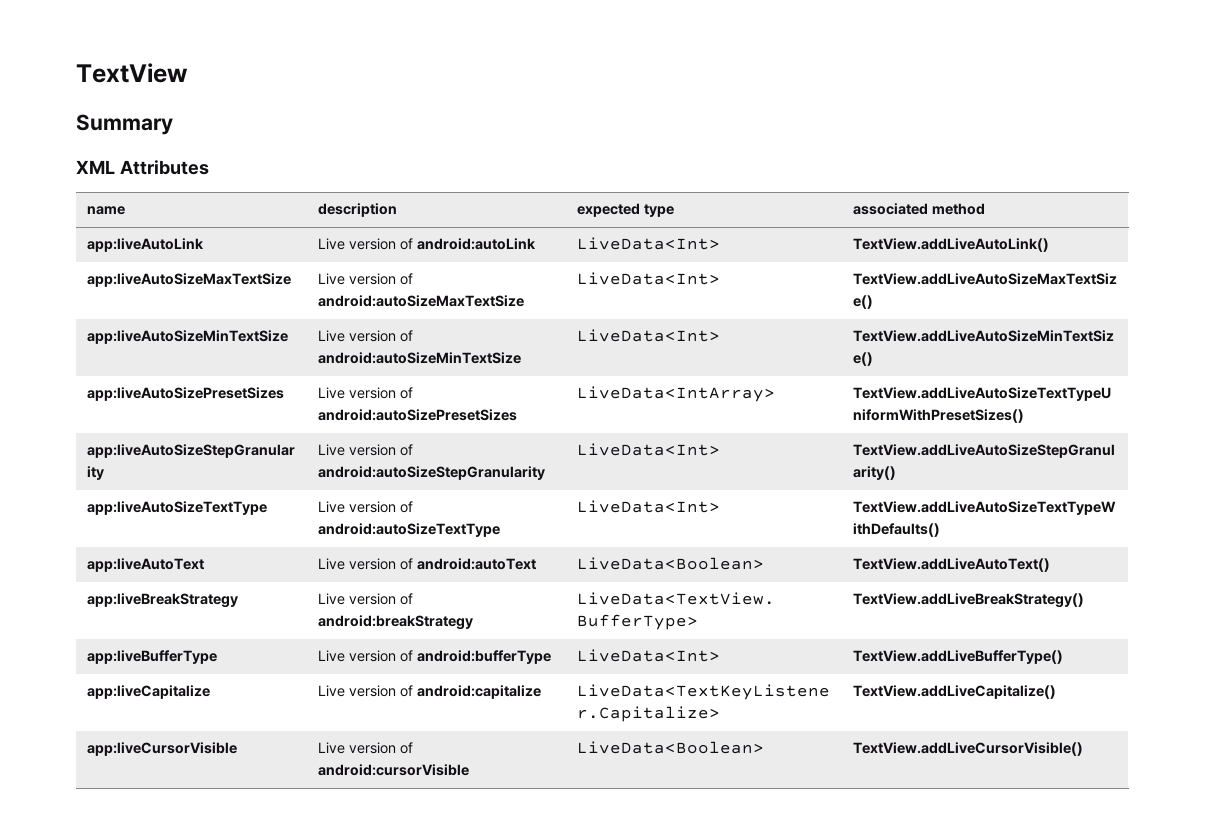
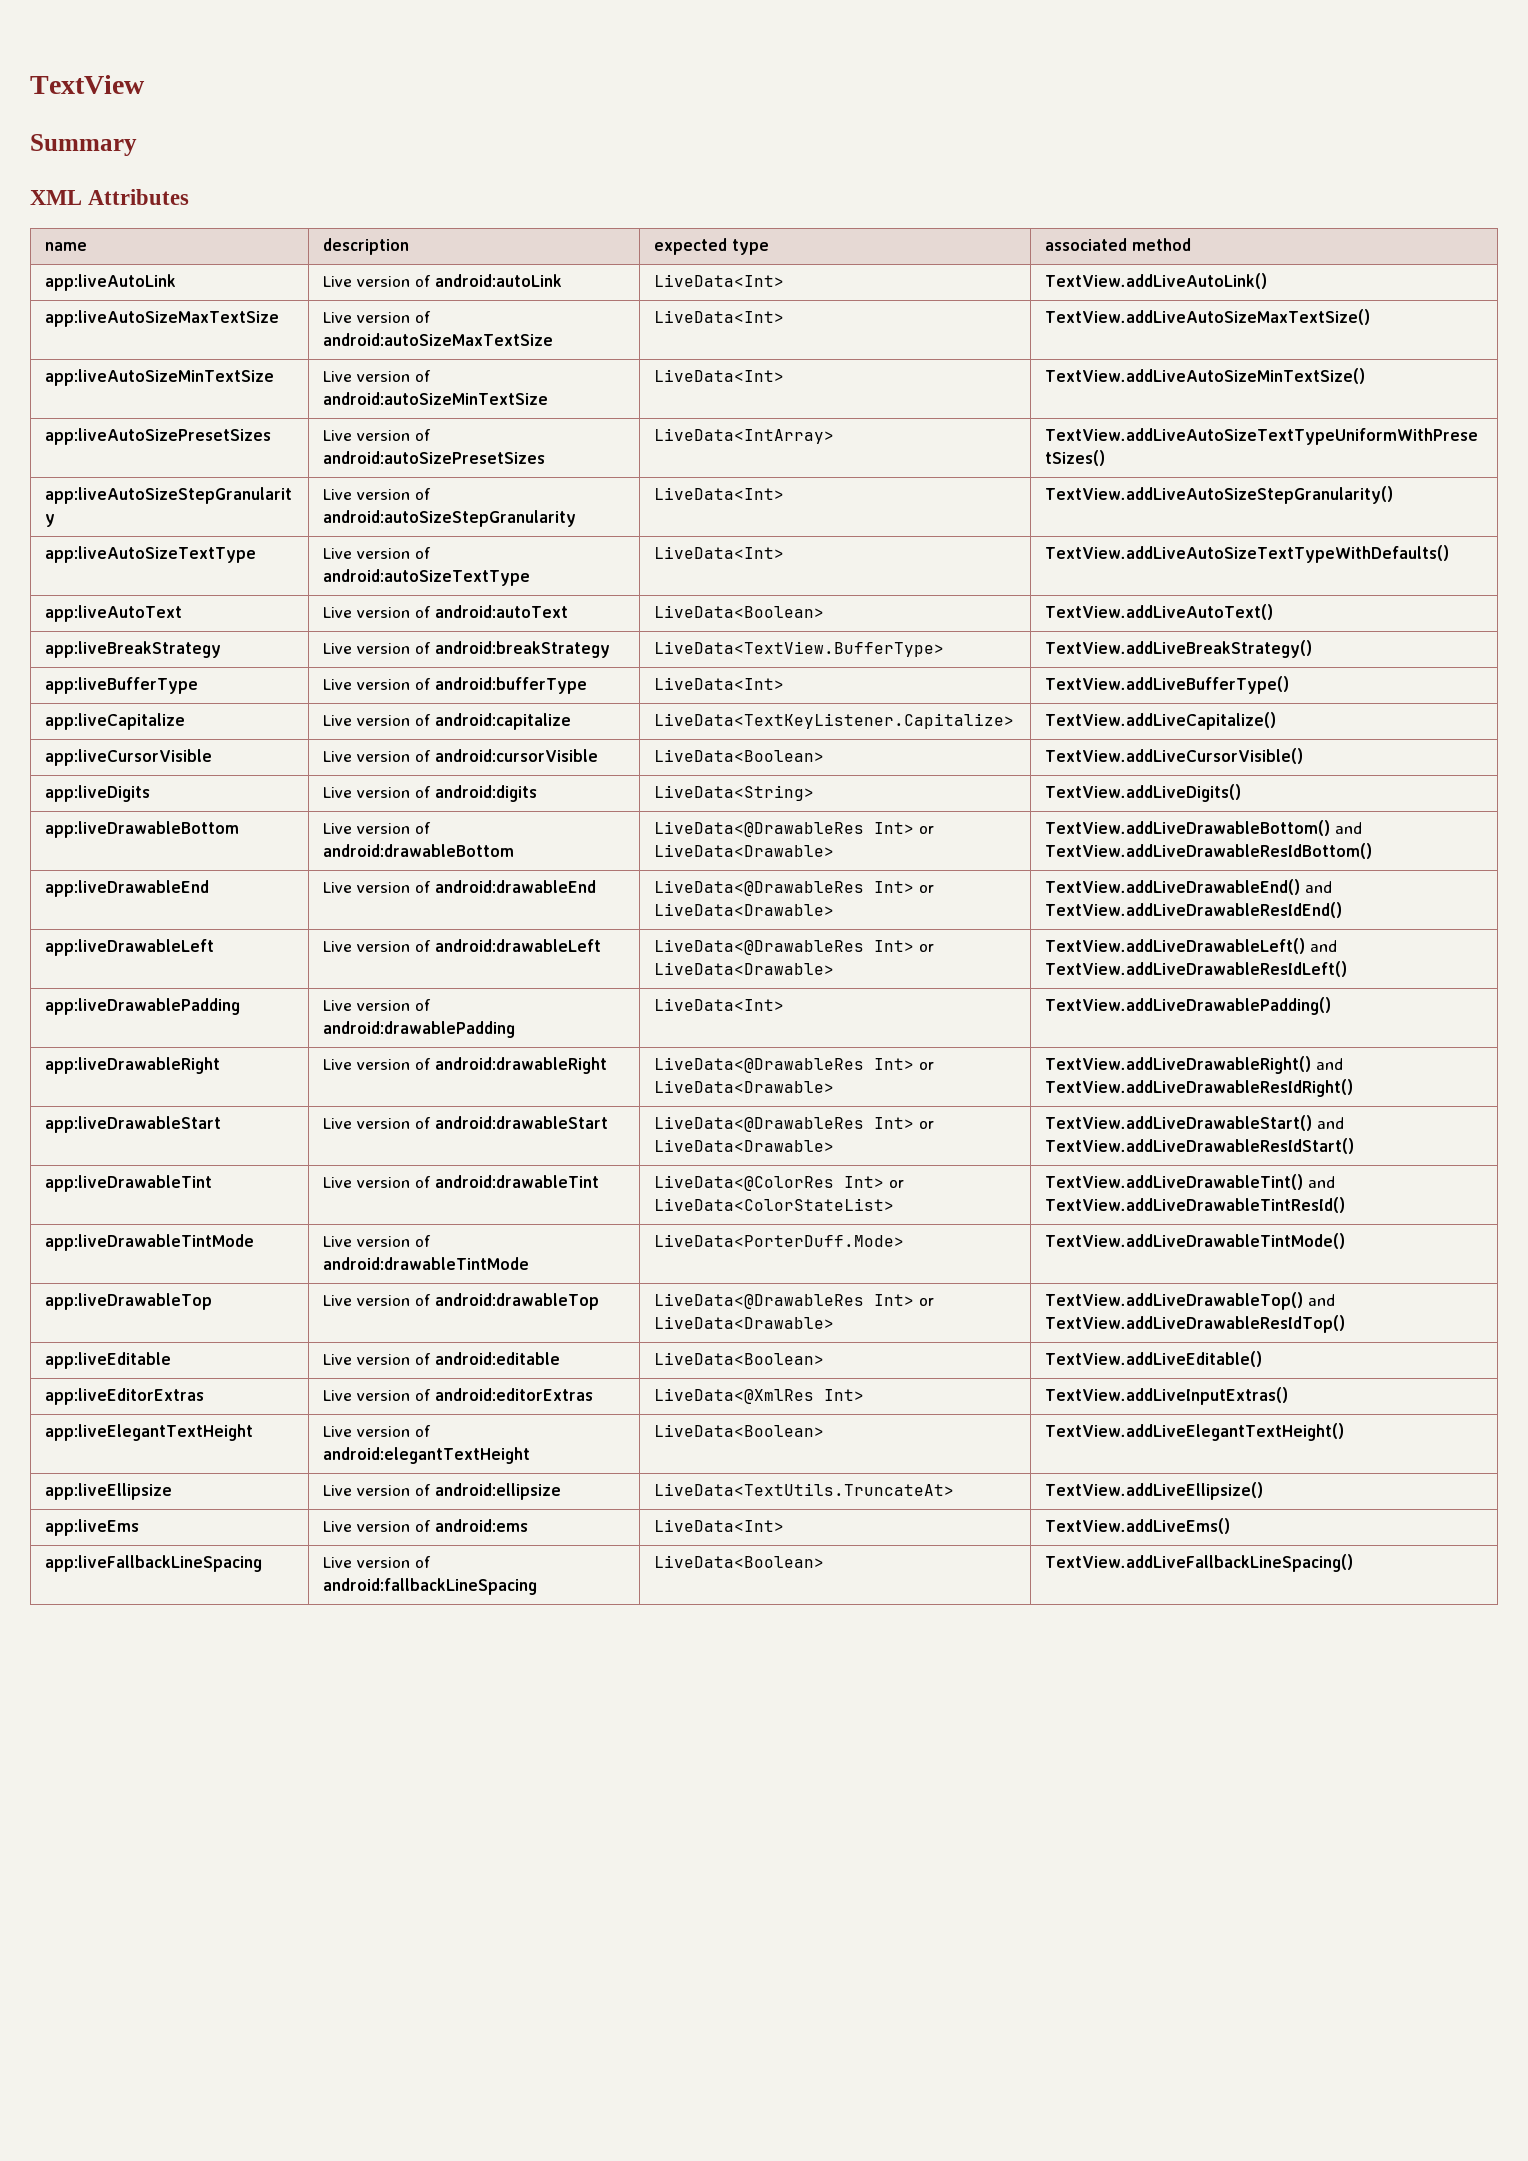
(1083, 749) none -> [45,785,151,802] [323,785,538,802] [654,785,815,801] [1045,784,1242,802] [45,821,240,838] [323,822,432,834] [323,844,515,857] [654,821,935,837] [654,844,835,857] [1045,820,1363,836] [1045,843,1373,859] [45,880,210,897] [323,880,597,893] [654,880,935,896] [654,903,835,916] [1045,879,1333,895] [1045,902,1343,918] [45,939,215,956] [323,939,602,952] [654,939,935,955] [654,962,835,975] [1045,938,1338,954] [1045,961,1348,977] [45,998,241,1015] [323,999,432,1011] [323,1021,516,1038] [654,998,785,1011] [1045,997,1332,1015] [45,1057,221,1074] [323,1057,608,1074] [654,1057,935,1073] [654,1080,835,1093] [1045,1056,1344,1074] [1045,1079,1354,1097] [45,1116,222,1133] [323,1116,609,1129] [654,1116,935,1132] [654,1139,835,1152] [1045,1115,1345,1131] [1045,1138,1355,1154] [45,1175,213,1192] [323,1175,600,1188] [654,1175,905,1191] [654,1198,895,1211] [1045,1174,1336,1190] [1045,1197,1346,1213] [45,1234,255,1251] [323,1235,432,1247] [323,1257,530,1270] [654,1234,905,1247] [1045,1233,1346,1249] [45,1293,213,1310] [323,1293,600,1310] [654,1293,935,1309] [654,1316,835,1329] [1045,1292,1336,1310] [1045,1315,1346,1333] [45,1352,172,1369] [323,1352,561,1365] [654,1352,825,1365] [1045,1351,1263,1367] [45,1388,205,1405] [323,1388,594,1401] [654,1388,865,1404] [1045,1387,1289,1405] [45,1424,254,1441] [323,1425,432,1437] [323,1447,531,1464] [654,1424,825,1437] [1045,1423,1345,1441] [45,1483,173,1500] [323,1483,562,1500] [654,1483,955,1496] [1045,1482,1264,1500] [45,1519,140,1536] [323,1519,529,1532] [654,1519,785,1532] [1045,1518,1231,1534] [45,1555,263,1572] [323,1556,432,1568] [323,1578,538,1595] [654,1555,825,1568] [1045,1554,1354,1572] // app:liveDigits | Live version of android:digits | LiveData<String> | TextView.addLiveDigits() // app:liveDrawableBottom | Live version of android:drawableBottom | LiveData<@DrawableRes Int> or LiveData<Drawable> | TextView.addLiveDrawableBottom() and TextView.addLiveDrawableResIdBottom() // app:liveDrawableEnd | Live version of android:drawableEnd | LiveData<@DrawableRes Int> or LiveData<Drawable> | TextView.addLiveDrawableEnd() and TextView.addLiveDrawableResIdEnd() // app:liveDrawableLeft | Live version of android:drawableLeft | LiveData<@DrawableRes Int> or LiveData<Drawable> | TextView.addLiveDrawableLeft() and TextView.addLiveDrawableResIdLeft() // app:liveDrawablePadding | Live version of android:drawablePadding | LiveData<Int> | TextView.addLiveDrawablePadding() // app:liveDrawableRight | Live version of android:drawableRight | LiveData<@DrawableRes Int> or LiveData<Drawable> | TextView.addLiveDrawableRight() and TextView.addLiveDrawableResIdRight() // app:liveDrawableStart | Live version of android:drawableStart | LiveData<@DrawableRes Int> or LiveData<Drawable> | TextView.addLiveDrawableStart() and TextView.addLiveDrawableResIdStart() // app:liveDrawableTint | Live version of android:drawableTint | LiveData<@ColorRes Int> or LiveData<ColorStateList> | TextView.addLiveDrawableTint() and TextView.addLiveDrawableTintResId() // app:liveDrawableTintMode | Live version of android:drawableTintMode | LiveData<PorterDuff.Mode> | TextView.addLiveDrawableTintMode() // app:liveDrawableTop | Live version of android:drawableTop | LiveData<@DrawableRes Int> or LiveData<Drawable> | TextView.addLiveDrawableTop() and TextView.addLiveDrawableResIdTop() // app:liveEditable | Live version of android:editable | LiveData<Boolean> | TextView.addLiveEditable() // app:liveEditorExtras | Live version of android:editorExtras | LiveData<@XmlRes Int> | TextView.addLiveInputExtras() // app:liveElegantTextHeight | Live version of android:elegantTextHeight | LiveData<Boolean> | TextView.addLiveElegantTextHeight() // app:liveEllipsize | Live version of android:ellipsize | LiveData<TextUtils.TruncateAt> | TextView.addLiveEllipsize() // app:liveEms | Live version of android:ems | LiveData<Int> | TextView.addLiveEms() // app:liveFallbackLineSpacing | Live version of android:fallbackLineSpacing | LiveData<Boolean> | TextView.addLiveFallbackLineSpacing()

